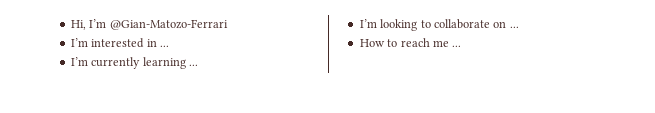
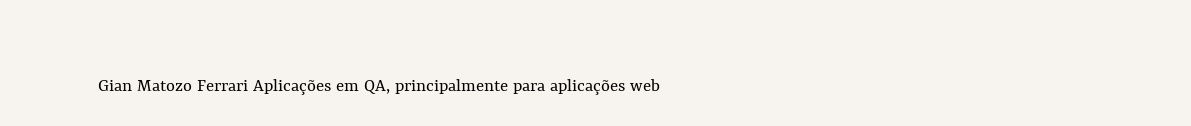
[70,19,228,30] [70,38,169,48] [70,57,198,69] [359,19,519,31] [359,38,462,47] Hi, I’m @Gian-Matozo-Ferrari // I’m interested in ... // I’m currently learning ... // I’m looking to collaborate on ... // How to reach me ... -> [98,79,660,95] Gian Matozo Ferrari Aplicações em QA, principalmente para aplicações web

